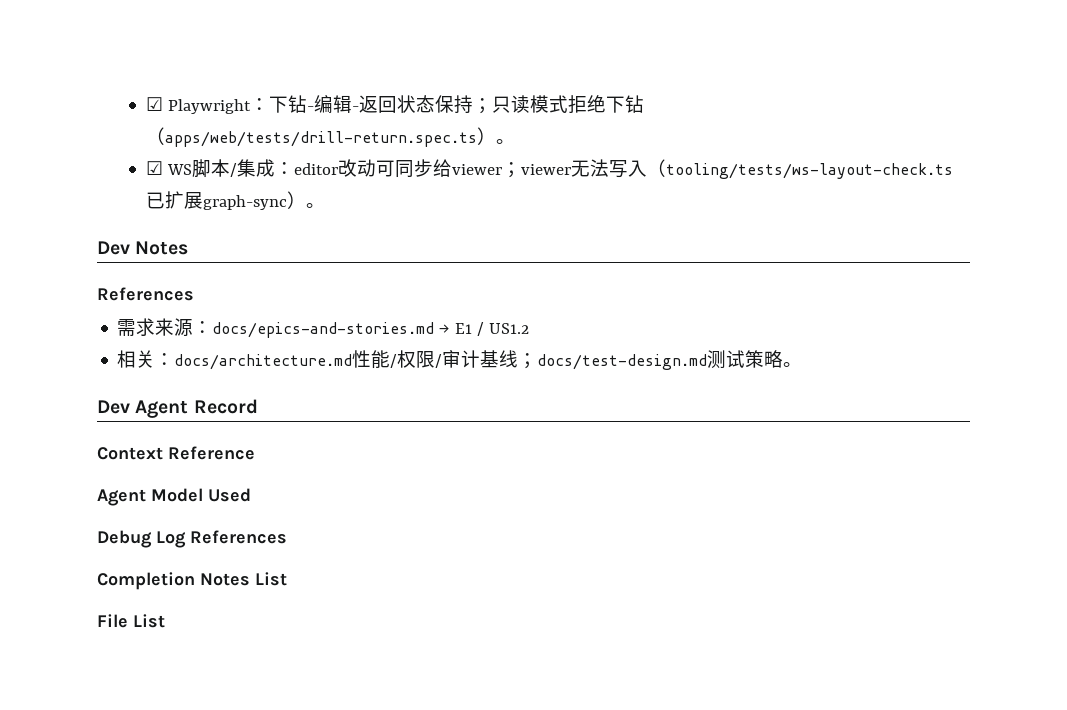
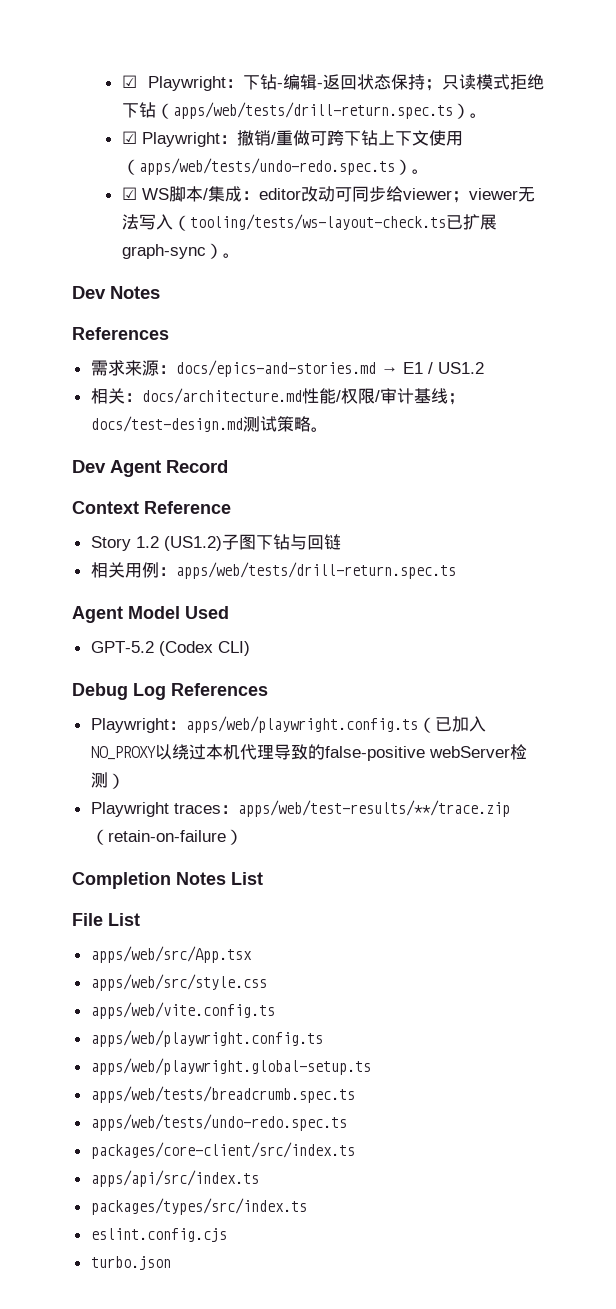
(515, 141) none -> [121,130,463,147] [121,158,429,175] // ☑ Playwright：撤销/重做可跨下钻上下文使用（apps/web/tests/undo-redo.spec.ts）。
(255, 453) none -> [90,534,341,551] [90,562,456,579] // Story 1.2 (US1.2)子图下钻与回链 // 相关用例：apps/web/tests/drill-return.spec.ts
(251, 495) none -> [90,641,250,656] // GPT-5.2 (Codex CLI)
(287, 537) none -> [90,716,486,733] [90,744,527,761] [90,772,125,789] [90,800,510,817] [90,829,243,845] // Playwright：apps/web/playwright.config.ts（已加入NO_PROXY以绕过本机代理导致的false-positive webServer检测） // Playwright traces：apps/web/test-results/**/trace.zip（retain-on-failure）
(165, 621) none -> [90,946,252,963] [90,974,267,991] [90,1002,275,1019] [90,1030,323,1047] [90,1058,371,1075] [90,1086,355,1103] [90,1114,347,1131] [90,1142,355,1159] [90,1170,259,1187] [90,1198,307,1215] [90,1228,227,1242] [90,1256,171,1270] // apps/web/src/App.tsx // apps/web/src/style.css // apps/web/vite.config.ts // apps/web/playwright.config.ts // apps/web/playwright.global-setup.ts // apps/web/tests/breadcrumb.spec.ts // apps/web/tests/undo-redo.spec.ts // packages/core-client/src/index.ts // apps/api/src/index.ts // packages/types/src/index.ts // eslint.config.cjs // turbo.json

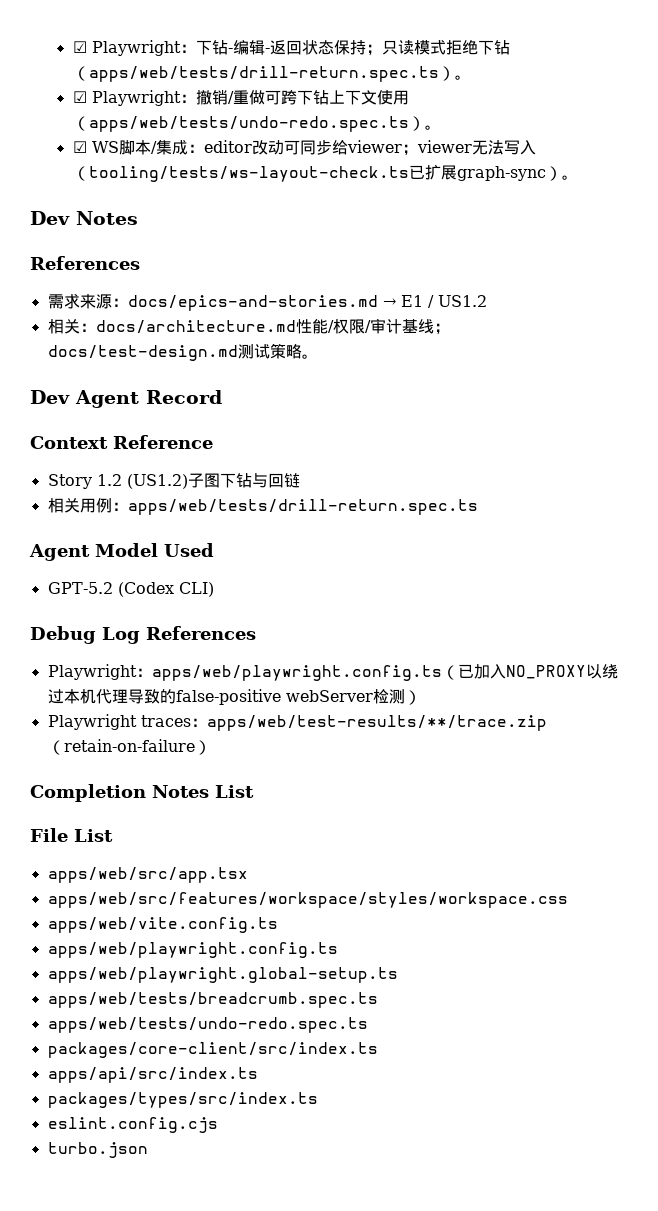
[90,946,252,963] [90,974,267,991] apps/web/src/App.tsx // apps/web/src/style.css -> [47,867,248,883] [47,892,568,908] apps/web/src/app.tsx // apps/web/src/features/workspace/styles/workspace.css

